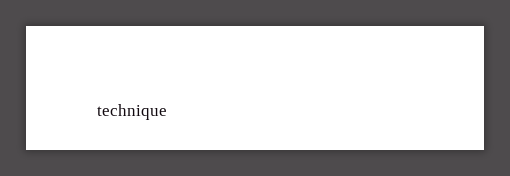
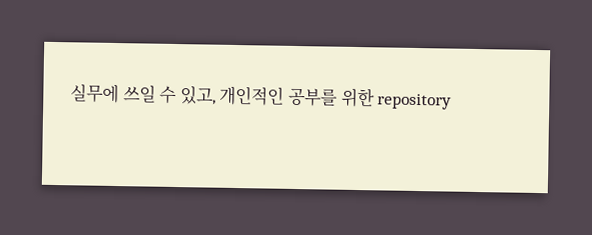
[97,104,167,120] technique -> [70,84,453,110] 실무에 쓰일 수 있고, 개인적인 공부를 위한 repository

